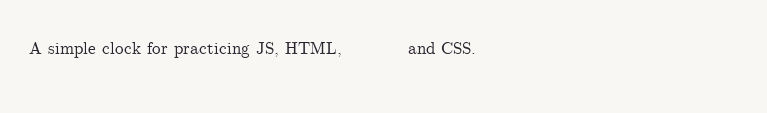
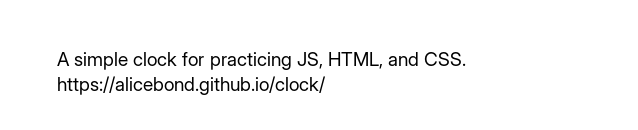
(476, 48) none -> [57,76,326,95] https://alicebond.github.io/clock/

